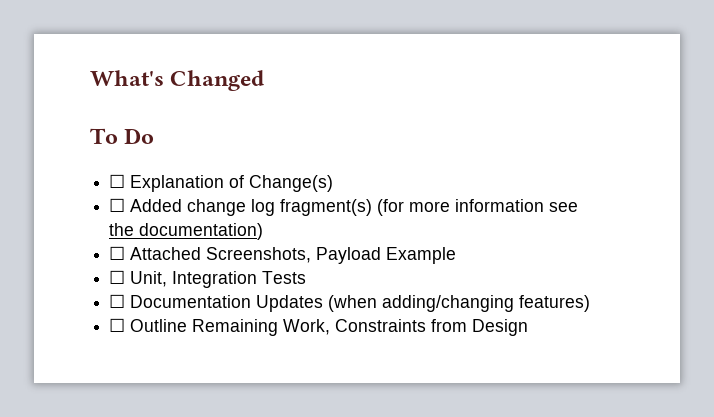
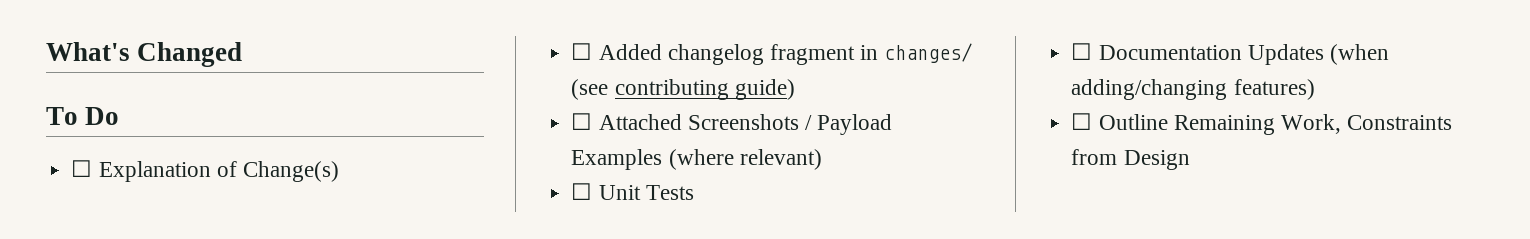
[187,199,579,216] [109,223,264,240] [109,246,457,264] [109,270,258,288] change log fragment(s) (for more information see the documentation) // ☐ Attached Screenshots, Payload Example // ☐ Unit, Integration -> [667,43,973,65] [571,79,795,100] [571,113,893,135] [571,149,822,170] [571,183,641,200] changelog fragment in changes/ (see contributing guide) // ☐ Attached Screenshots / Payload Examples (where relevant) // ☐ Unit

